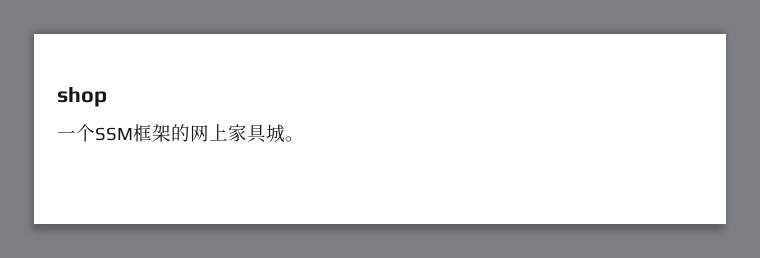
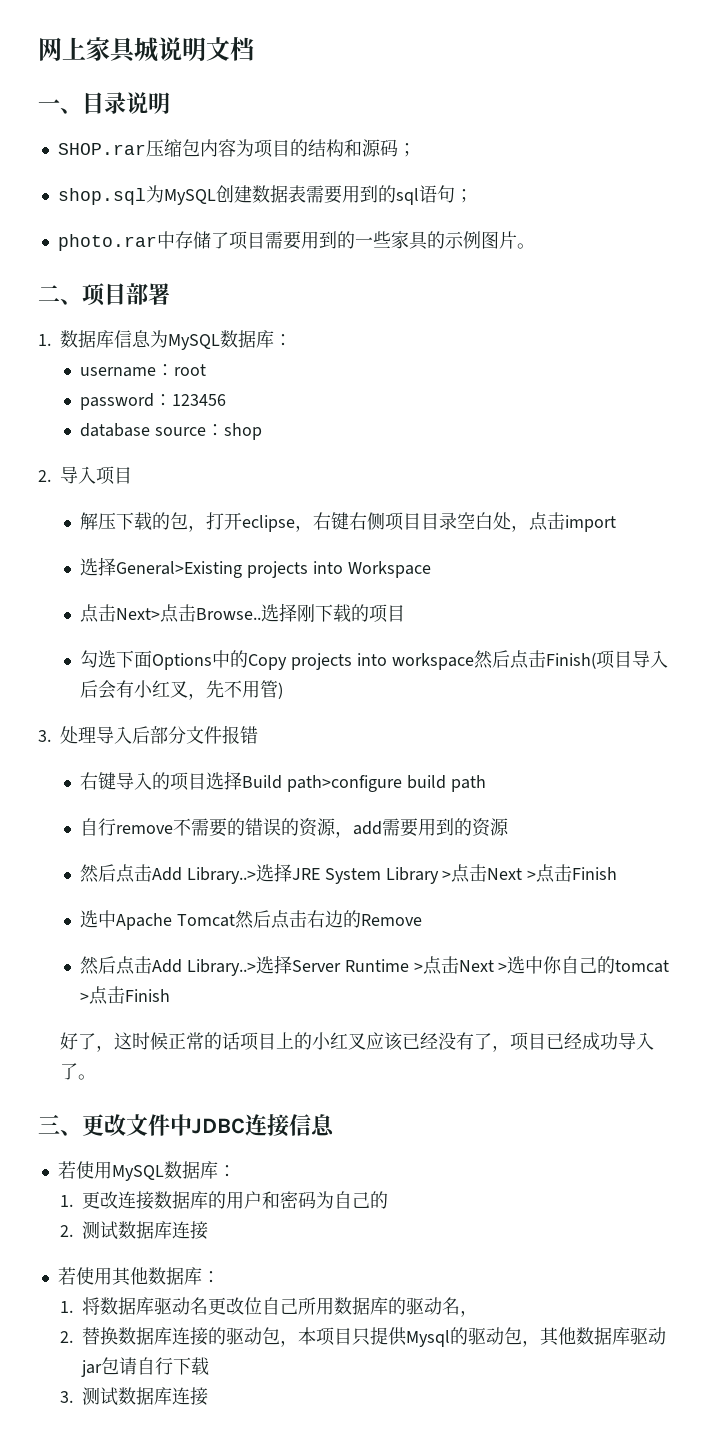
[57,86,107,107] [57,124,304,143] shop // 一个SSM框架的网上家具城。 -> [38,37,254,63] [38,92,170,114] [57,139,416,158] [57,185,473,205] [57,231,535,251] [38,283,170,306] [38,330,293,350] [79,364,206,377] [79,393,226,410] [79,423,262,440] [38,466,133,485] [79,512,616,532] [79,557,431,578] [79,603,405,623] [79,650,668,670] [79,680,283,700] [38,725,259,744] [79,771,486,792] [79,818,509,838] [79,863,618,884] [79,910,422,930] [79,955,670,976] [79,986,170,1005] [60,1032,655,1052] [60,1063,97,1080] [38,1114,335,1137] [57,1161,236,1181] [60,1191,389,1210] [60,1221,209,1240] [57,1267,220,1286] [60,1297,479,1317] [60,1327,667,1347] [81,1357,210,1377] [60,1387,209,1406] 网上家具城说明文档 // 一、目录说明 // SHOP.rar压缩包内容为项目的结构和源码； // shop.sql为MySQL创建数据表需要用到的sql语句； // photo.rar中存储了项目需要用到的一些家具的示例图片。 // 二、项目部署 // 1.数据库信息为MySQL数据库： // username：root // password：123456 // database source：shop // 2.导入项目 // 解压下载的包，打开eclipse，右键右侧项目目录空白处，点击import // 选择General>Existing projects into Workspace // 点击Next>点击Browse..选择刚下载的项目 // 勾选下面Options中的Copy projects into workspace然后点击Finish(项目导入后会有小红叉，先不用管) // 3.处理导入后部分文件报错 // 右键导入的项目选择Build path>configure build path // 自行remove不需要的错误的资源，add需要用到的资源 // 然后点击Add Library..>选择JRE System Library >点击Next >点击Finish // 选中Apache Tomcat然后点击右边的Remove // 然后点击Add Library..>选择Server Runtime >点击Next >选中你自己的tomcat >点击Finish // 好了，这时候正常的话项目上的小红叉应该已经没有了，项目已经成功导入了。 // 三、更改文件中JDBC连接信息 // 若使用MySQL数据库： // 1.更改连接数据库的用户和密码为自己的 // 2.测试数据库连接 // 若使用其他数据库： // 1.将数据库驱动名更改位自己所用数据库的驱动名， // 2.替换数据库连接的驱动包，本项目只提供Mysql的驱动包，其他数据库驱动jar包请自行下载 // 3.测试数据库连接

